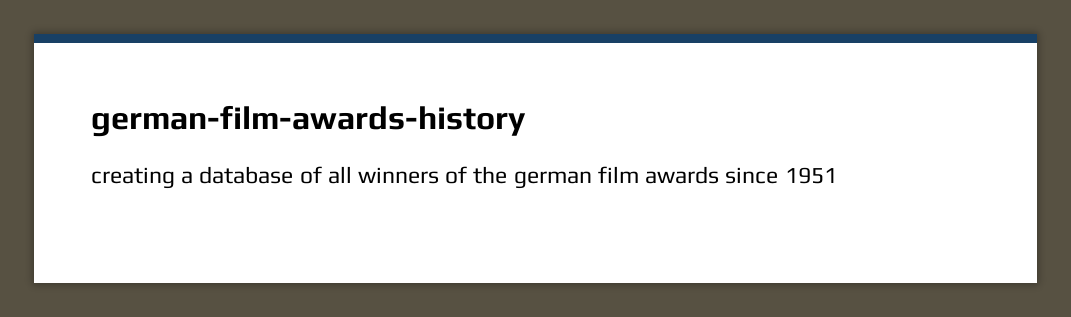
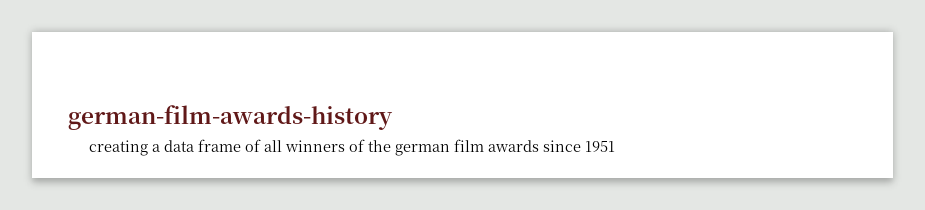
[199,166,294,184] database -> [164,139,242,152] data frame

